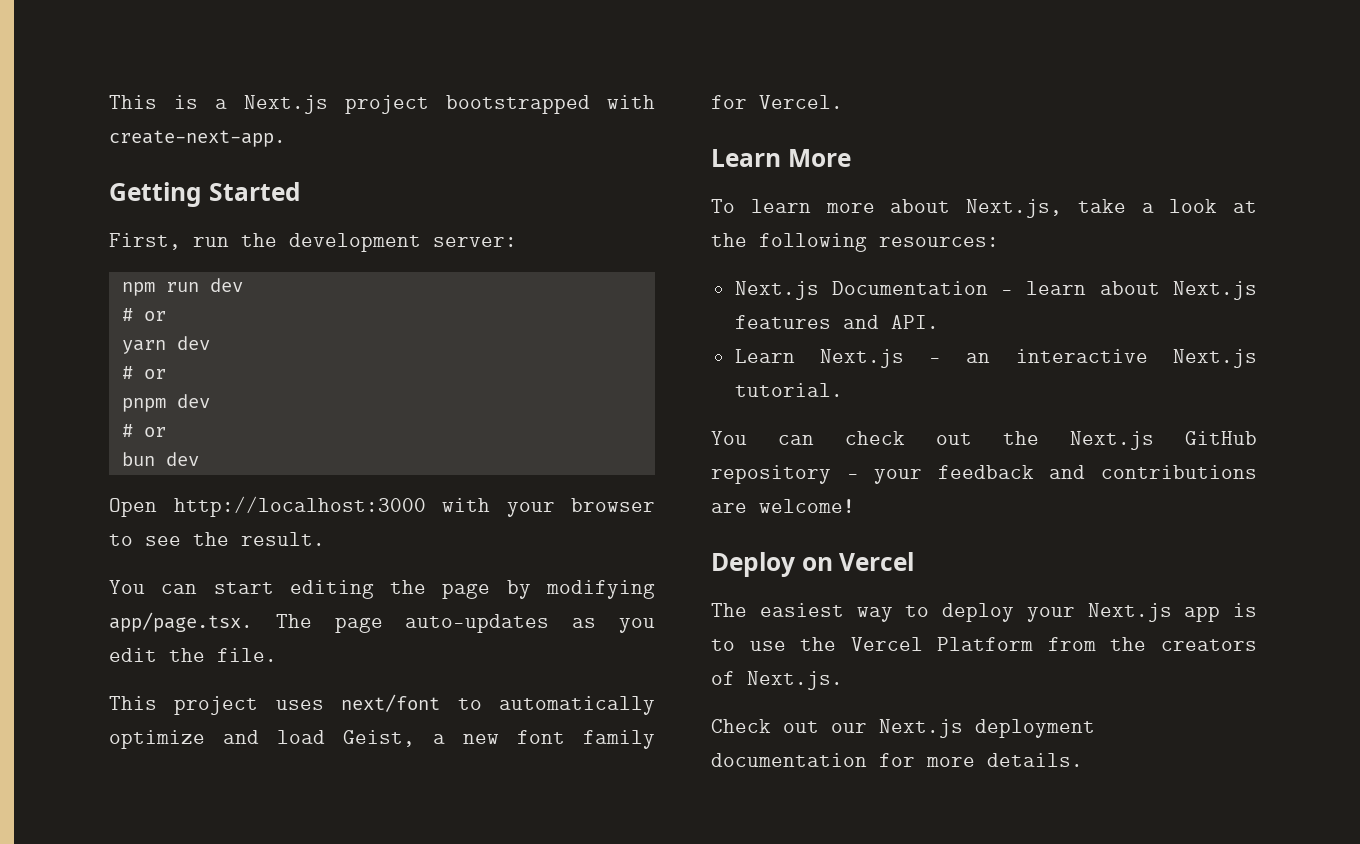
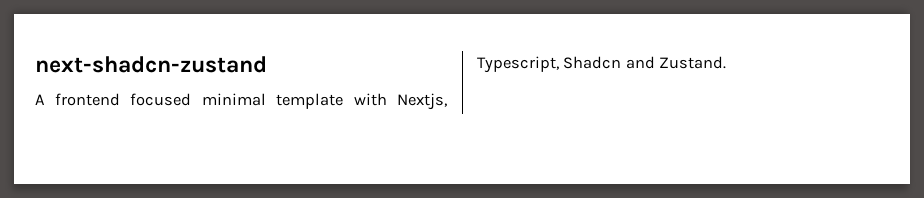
[109,95,655,114] [109,130,286,147] [109,182,301,207] [109,233,517,252] [121,278,243,296] [121,308,166,321] [121,336,210,354] [121,366,166,379] [121,394,210,412] [121,424,166,437] [121,452,199,466] [109,496,655,517] [109,532,325,546] [109,580,655,599] [109,612,655,633] [109,648,277,662] [109,694,655,715] [109,730,655,749] [711,95,843,109] [711,149,851,167] [711,199,1257,218] [711,233,999,252] [734,281,1257,300] [734,315,939,329] [734,349,1257,368] [734,383,843,397] [711,431,1257,450] [711,465,1257,484] [711,499,855,513] [711,552,915,577] [711,603,1257,622] [711,637,1257,651] [711,671,843,690] [711,719,1095,738] [711,753,1083,767] This is a Next.js project bootstrapped with create-next-app. // Getting Started // First, run the development server: // npm run dev // # or // yarn dev // # or // pnpm dev // # or // bun dev // Open http://localhost:3000 with your browser to see the result. // You can start editing the page by modifying app/page.tsx. The page auto-updates as you edit the file. // This project uses next/font to automatically optimize and load Geist, a new font family for Vercel. // Learn More // To learn more about Next.js, take a look at the following resources: // Next.js Documentation - learn about Next.js features and API. // Learn Next.js - an interactive Next.js tutorial. // You can check out the Next.js GitHub repository - your feedback and contributions are welcome! // Deploy on Vercel // The easiest way to deploy your Next.js app is to use the Vercel Platform from the creators of Next.js. // Check out our Next.js deployment documentation for more details. -> [35,56,267,73] [35,93,447,110] [477,56,727,73] next-shadcn-zustand // A frontend focused minimal template with Nextjs, Typescript, Shadcn and Zustand.

